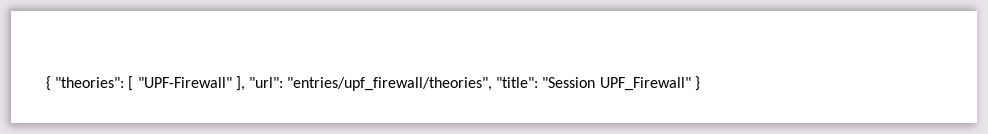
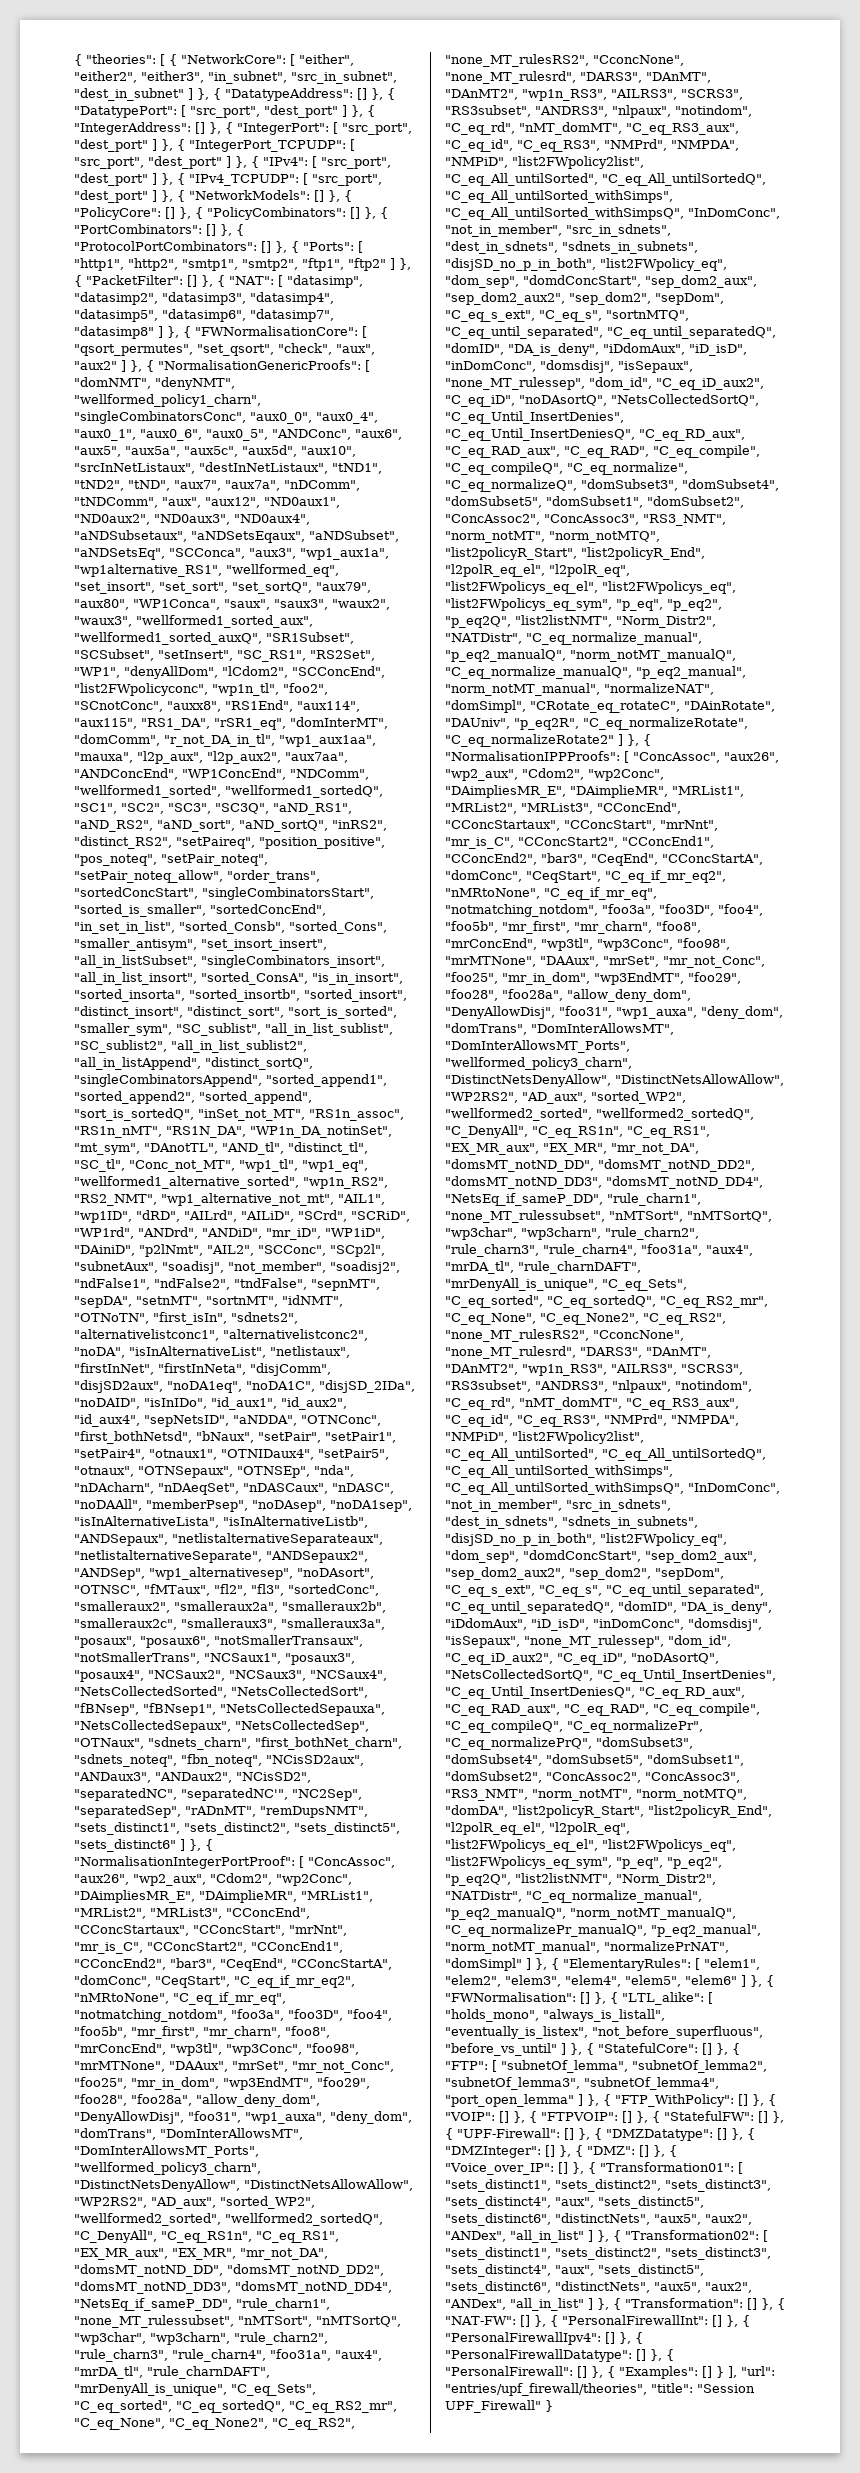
[137,77,232,88] "UPF-Firewall" -> [169,54,354,66] [74,71,397,84] [74,88,395,101] [74,105,375,118] [74,122,412,135] [74,139,355,152] [74,156,391,169] [74,173,382,186] [74,190,352,203] [74,207,388,220] [74,224,244,236] [74,241,363,253] [74,258,411,271] [74,275,363,288] [74,292,334,305] [74,309,334,322] [74,326,367,339] [74,343,375,356] [74,360,370,372] [74,377,235,390] [74,394,261,407] [74,411,378,424] [74,429,402,441] [74,445,356,457] [74,462,382,474] [74,480,360,491] [74,497,340,508] [74,514,310,525] [74,530,399,543] [74,548,389,560] [74,564,339,577] [74,582,371,594] [74,599,390,610] [74,615,313,628] [74,632,354,645] [74,649,375,662] [74,666,385,679] [74,683,328,696] [74,700,360,712] [74,717,388,730] [74,734,376,747] [74,751,348,764] [74,768,369,780] [74,785,383,798] [74,803,352,815] [74,820,387,832] [74,836,385,849] [74,854,268,866] [74,870,320,883] [74,887,374,900] [74,904,326,917] [74,921,387,934] [74,938,327,951] [74,955,385,968] [74,972,403,985] [74,989,407,1002] [74,1006,397,1019] [74,1023,393,1036] [74,1040,307,1053] [74,1057,313,1070] [74,1074,387,1087] [74,1091,312,1104] [74,1108,404,1121] [74,1126,392,1138] [74,1142,368,1155] [74,1159,368,1172] [74,1176,388,1189] [74,1193,385,1206] [74,1210,410,1223] [74,1227,385,1240] [74,1244,385,1257] [74,1261,400,1274] [74,1278,380,1291] [74,1295,343,1308] [74,1312,298,1325] [74,1329,368,1341] [74,1346,350,1358] [74,1363,331,1376] [74,1380,415,1393] [74,1397,347,1410] [74,1414,381,1427] [74,1431,396,1444] [74,1449,389,1460] [74,1465,354,1478] [74,1482,394,1495] [74,1499,412,1512] [74,1516,368,1528] [74,1533,383,1546] [74,1550,368,1563] [74,1567,374,1580] [74,1584,379,1596] [74,1601,386,1613] [74,1618,385,1630] [74,1635,363,1648] [74,1652,355,1665] [74,1670,387,1682] [74,1686,368,1698] [74,1703,385,1716] [74,1720,369,1733] [74,1737,402,1750] [74,1754,364,1767] [74,1772,311,1783] [74,1788,362,1801] [74,1805,368,1818] [74,1822,400,1835] [74,1839,213,1852] [74,1856,395,1869] [74,1873,352,1886] [74,1890,373,1903] [74,1907,310,1919] [74,1925,347,1936] [74,1941,343,1954] [74,1958,392,1971] [74,1975,355,1988] [74,1992,286,2005] [74,2009,392,2022] [74,2026,330,2039] [74,2043,359,2056] [74,2061,394,2073] [74,2077,370,2090] [74,2094,320,2107] [74,2111,412,2124] [74,2128,303,2140] [74,2145,259,2158] [74,2162,261,2175] [74,2179,413,2192] [74,2196,315,2209] [74,2213,383,2226] [74,2230,339,2243] [74,2248,328,2260] [74,2264,384,2277] [74,2281,392,2294] [74,2298,330,2311] [74,2315,401,2328] [74,2332,328,2345] [74,2349,382,2362] [74,2366,270,2379] [74,2383,316,2396] [74,2400,397,2413] [74,2418,355,2430] [445,54,684,67] [445,71,711,84] [445,89,743,101] [445,105,752,118] [445,122,739,135] [445,139,739,152] [445,156,644,169] [445,173,766,186] [445,190,673,203] [445,207,780,220] [445,224,671,237] [445,241,698,254] [445,258,727,271] [445,275,757,288] [445,292,724,305] [445,310,689,322] [445,326,776,339] [445,343,747,356] [445,360,693,373] [445,377,764,390] [445,394,759,407] [445,411,624,424] [445,428,745,441] [445,445,760,458] [445,462,688,475] [445,479,779,492] [445,496,744,508] [445,514,726,526] [445,531,660,543] [445,547,705,560] [445,564,630,577] [445,581,736,594] [445,598,722,611] [445,615,716,628] [445,632,702,645] [445,649,736,662] [445,666,746,679] [445,683,714,696] [445,700,775,713] [445,717,748,730] [445,734,651,747] [445,751,779,763] [445,768,664,781] [445,785,744,798] [445,802,681,814] [445,820,718,831] [445,836,714,849] [445,853,763,866] [445,870,726,883] [445,887,657,900] [445,904,763,917] [445,921,701,934] [445,938,730,951] [445,956,765,968] [445,972,741,985] [445,989,691,1002] [445,1006,783,1019] [445,1023,674,1035] [445,1040,630,1053] [445,1057,632,1070] [445,1074,784,1087] [445,1091,686,1104] [445,1108,754,1121] [445,1125,710,1138] [445,1143,699,1155] [445,1159,755,1172] [445,1176,763,1189] [445,1193,701,1206] [445,1210,772,1223] [445,1227,699,1240] [445,1244,753,1257] [445,1261,641,1274] [445,1278,687,1291] [445,1295,768,1308] [445,1313,726,1325] [445,1329,684,1342] [445,1346,711,1359] [445,1364,743,1376] [445,1380,752,1393] [445,1397,739,1410] [445,1414,739,1427] [445,1431,644,1444] [445,1448,766,1461] [445,1465,673,1478] [445,1482,780,1495] [445,1499,671,1512] [445,1516,698,1529] [445,1533,727,1546] [445,1550,757,1563] [445,1567,724,1580] [445,1584,764,1597] [445,1601,772,1614] [445,1618,762,1631] [445,1635,731,1648] [445,1653,719,1665] [445,1669,776,1682] [445,1686,745,1699] [445,1703,760,1716] [445,1720,703,1733] [445,1737,693,1750] [445,1754,744,1766] [445,1771,740,1783] [445,1789,747,1801] [445,1805,772,1818] [445,1822,630,1835] [445,1839,736,1852] [445,1856,722,1869] [445,1873,716,1886] [445,1890,702,1903] [445,1907,736,1920] [445,1924,761,1937] [445,1941,729,1954] [445,1958,760,1971] [445,1975,774,1987] [445,1992,713,2005] [445,2009,665,2022] [445,2026,763,2039] [445,2043,740,2056] [445,2060,767,2073] [445,2077,719,2090] [445,2094,776,2107] [445,2111,784,2123] [445,2128,755,2141] [445,2145,677,2158] [445,2162,743,2175] [445,2179,771,2192] [445,2196,704,2209] [445,2213,752,2226] [445,2230,768,2243] [445,2247,771,2260] [445,2264,704,2277] [445,2281,752,2294] [445,2298,785,2311] [445,2315,750,2327] [445,2332,643,2345] [445,2349,674,2362] [445,2366,724,2379] { "NetworkCore": [ "either", "either2", "either3", "in_subnet", "src_in_subnet", "dest_in_subnet" ] }, { "DatatypeAddress": [] }, { "DatatypePort": [ "src_port", "dest_port" ] }, { "IntegerAddress": [] }, { "IntegerPort": [ "src_port", "dest_port" ] }, { "IntegerPort_TCPUDP": [ "src_port", "dest_port" ] }, { "IPv4": [ "src_port", "dest_port" ] }, { "IPv4_TCPUDP": [ "src_port", "dest_port" ] }, { "NetworkModels": [] }, { "PolicyCore": [] }, { "PolicyCombinators": [] }, { "PortCombinators": [] }, { "ProtocolPortCombinators": [] }, { "Ports": [ "http1", "http2", "smtp1", "smtp2", "ftp1", "ftp2" ] }, { "PacketFilter": [] }, { "NAT": [ "datasimp", "datasimp2", "datasimp3", "datasimp4", "datasimp5", "datasimp6", "datasimp7", "datasimp8" ] }, { "FWNormalisationCore": [ "qsort_permutes", "set_qsort", "check", "aux", "aux2" ] }, { "NormalisationGenericProofs": [ "domNMT", "denyNMT", "wellformed_policy1_charn", "singleCombinatorsConc", "aux0_0", "aux0_4", "aux0_1", "aux0_6", "aux0_5", "ANDConc", "aux6", "aux5", "aux5a", "aux5c", "aux5d", "aux10", "srcInNetListaux", "destInNetListaux", "tND1", "tND2", "tND", "aux7", "aux7a", "nDComm", "tNDComm", "aux", "aux12", "ND0aux1", "ND0aux2", "ND0aux3", "ND0aux4", "aNDSubsetaux", "aNDSetsEqaux", "aNDSubset", "aNDSetsEq", "SCConca", "aux3", "wp1_aux1a", "wp1alternative_RS1", "wellformed_eq", "set_insort", "set_sort", "set_sortQ", "aux79", "aux80", "WP1Conca", "saux", "saux3", "waux2", "waux3", "wellformed1_sorted_aux", "wellformed1_sorted_auxQ", "SR1Subset", "SCSubset", "setInsert", "SC_RS1", "RS2Set", "WP1", "denyAllDom", "lCdom2", "SCConcEnd", "list2FWpolicyconc", "wp1n_tl", "foo2", "SCnotConc", "auxx8", "RS1End", "aux114", "aux115", "RS1_DA", "rSR1_eq", "domInterMT", "domComm", "r_not_DA_in_tl", "wp1_aux1aa", "mauxa", "l2p_aux", "l2p_aux2", "aux7aa", "ANDConcEnd", "WP1ConcEnd", "NDComm", "wellformed1_sorted", "wellformed1_sortedQ", "SC1", "SC2", "SC3", "SC3Q", "aND_RS1", "aND_RS2", "aND_sort", "aND_sortQ", "inRS2", "distinct_RS2", "setPaireq", "position_positive", "pos_noteq", "setPair_noteq", "setPair_noteq_allow", "order_trans", "sortedConcStart", "singleCombinatorsStart", "sorted_is_smaller", "sortedConcEnd", "in_set_in_list", "sorted_Consb", "sorted_Cons", "smaller_antisym", "set_insort_insert", "all_in_listSubset", "singleCombinators_insort", "all_in_list_insort", "sorted_ConsA", "is_in_insort", "sorted_insorta", "sorted_insortb", "sorted_insort", "distinct_insort", "distinct_sort", "sort_is_sorted", "smaller_sym", "SC_sublist", "all_in_list_sublist", "SC_sublist2", "all_in_list_sublist2", "all_in_listAppend", "distinct_sortQ", "singleCombinatorsAppend", "sorted_append1", "sorted_append2", "sorted_append", "sort_is_sortedQ", "inSet_not_MT", "RS1n_assoc", "RS1n_nMT", "RS1N_DA", "WP1n_DA_notinSet", "mt_sym", "DAnotTL", "AND_tl", "distinct_tl", "SC_tl", "Conc_not_MT", "wp1_tl", "wp1_eq", "wellformed1_alternative_sorted", "wp1n_RS2", "RS2_NMT", "wp1_alternative_not_mt", "AIL1", "wp1ID", "dRD", "AILrd", "AILiD", "SCrd", "SCRiD", "WP1rd", "ANDrd", "ANDiD", "mr_iD", "WP1iD", "DAiniD", "p2lNmt", "AIL2", "SCConc", "SCp2l", "subnetAux", "soadisj", "not_member", "soadisj2", "ndFalse1", "ndFalse2", "tndFalse", "sepnMT", "sepDA", "setnMT", "sortnMT", "idNMT", "OTNoTN", "first_isIn", "sdnets2", "alternativelistconc1", "alternativelistconc2", "noDA", "isInAlternativeList", "netlistaux", "firstInNet", "firstInNeta", "disjComm", "disjSD2aux", "noDA1eq", "noDA1C", "disjSD_2IDa", "noDAID", "isInIDo", "id_aux1", "id_aux2", "id_aux4", "sepNetsID", "aNDDA", "OTNConc", "first_bothNetsd", "bNaux", "setPair", "setPair1", "setPair4", "otnaux1", "OTNIDaux4", "setPair5", "otnaux", "OTNSepaux", "OTNSEp", "nda", "nDAcharn", "nDAeqSet", "nDASCaux", "nDASC", "noDAAll", "memberPsep", "noDAsep", "noDA1sep", "isInAlternativeLista", "isInAlternativeListb", "ANDSepaux", "netlistalternativeSeparateaux", "netlistalternativeSeparate", "ANDSepaux2", "ANDSep", "wp1_alternativesep", "noDAsort", "OTNSC", "fMTaux", "fl2", "fl3", "sortedConc", "smalleraux2", "smalleraux2a", "smalleraux2b", "smalleraux2c", "smalleraux3", "smalleraux3a", "posaux", "posaux6", "notSmallerTransaux", "notSmallerTrans", "NCSaux1", "posaux3", "posaux4", "NCSaux2", "NCSaux3", "NCSaux4", "NetsCollectedSorted", "NetsCollectedSort", "fBNsep", "fBNsep1", "NetsCollectedSepauxa", "NetsCollectedSepaux", "NetsCollectedSep", "OTNaux", "sdnets_charn", "first_bothNet_charn", "sdnets_noteq", "fbn_noteq", "NCisSD2aux", "ANDaux3", "ANDaux2", "NCisSD2", "separatedNC", "separatedNC'", "NC2Sep", "separatedSep", "rADnMT", "remDupsNMT", "sets_distinct1", "sets_distinct2", "sets_distinct5", "sets_distinct6" ] }, { "NormalisationIntegerPortProof": [ "ConcAssoc", "aux26", "wp2_aux", "Cdom2", "wp2Conc", "DAimpliesMR_E", "DAimplieMR", "MRList1", "MRList2", "MRList3", "CConcEnd", "CConcStartaux", "CConcStart", "mrNnt", "mr_is_C", "CConcStart2", "CConcEnd1", "CConcEnd2", "bar3", "CeqEnd", "CConcStartA", "domConc", "CeqStart", "C_eq_if_mr_eq2", "nMRtoNone", "C_eq_if_mr_eq", "notmatching_notdom", "foo3a", "foo3D", "foo4", "foo5b", "mr_first", "mr_charn", "foo8", "mrConcEnd", "wp3tl", "wp3Conc", "foo98", "mrMTNone", "DAAux", "mrSet", "mr_not_Conc", "foo25", "mr_in_dom", "wp3EndMT", "foo29", "foo28", "foo28a", "allow_deny_dom", "DenyAllowDisj", "foo31", "wp1_auxa", "deny_dom", "domTrans", "DomInterAllowsMT", "DomInterAllowsMT_Ports", "wellformed_policy3_charn", "DistinctNetsDenyAllow", "DistinctNetsAllowAllow", "WP2RS2", "AD_aux", "sorted_WP2", "wellformed2_sorted", "wellformed2_sortedQ", "C_DenyAll", "C_eq_RS1n", "C_eq_RS1", "EX_MR_aux", "EX_MR", "mr_not_DA", "domsMT_notND_DD", "domsMT_notND_DD2", "domsMT_notND_DD3", "domsMT_notND_DD4", "NetsEq_if_sameP_DD", "rule_charn1", "none_MT_rulessubset", "nMTSort", "nMTSortQ", "wp3char", "wp3charn", "rule_charn2", "rule_charn3", "rule_charn4", "foo31a", "aux4", "mrDA_tl", "rule_charnDAFT", "mrDenyAll_is_unique", "C_eq_Sets", "C_eq_sorted", "C_eq_sortedQ", "C_eq_RS2_mr", "C_eq_None", "C_eq_None2", "C_eq_RS2", "none_MT_rulesRS2", "CconcNone", "none_MT_rulesrd", "DARS3", "DAnMT", "DAnMT2", "wp1n_RS3", "AILRS3", "SCRS3", "RS3subset", "ANDRS3", "nlpaux", "notindom", "C_eq_rd", "nMT_domMT", "C_eq_RS3_aux", "C_eq_id", "C_eq_RS3", "NMPrd", "NMPDA", "NMPiD", "list2FWpolicy2list", "C_eq_All_untilSorted", "C_eq_All_untilSortedQ", "C_eq_All_untilSorted_withSimps", "C_eq_All_untilSorted_withSimpsQ", "InDomConc", "not_in_member", "src_in_sdnets", "dest_in_sdnets", "sdnets_in_subnets", "disjSD_no_p_in_both", "list2FWpolicy_eq", "dom_sep", "domdConcStart", "sep_dom2_aux", "sep_dom2_aux2", "sep_dom2", "sepDom", "C_eq_s_ext", "C_eq_s", "sortnMTQ", "C_eq_until_separated", "C_eq_until_separatedQ", "domID", "DA_is_deny", "iDdomAux", "iD_isD", "inDomConc", "domsdisj", "isSepaux", "none_MT_rulessep", "dom_id", "C_eq_iD_aux2", "C_eq_iD", "noDAsortQ", "NetsCollectedSortQ", "C_eq_Until_InsertDenies", "C_eq_Until_InsertDeniesQ", "C_eq_RD_aux", "C_eq_RAD_aux", "C_eq_RAD", "C_eq_compile", "C_eq_compileQ", "C_eq_normalize", "C_eq_normalizeQ", "domSubset3", "domSubset4", "domSubset5", "domSubset1", "domSubset2", "ConcAssoc2", "ConcAssoc3", "RS3_NMT", "norm_notMT", "norm_notMTQ", "list2policyR_Start", "list2policyR_End", "l2polR_eq_el", "l2polR_eq", "list2FWpolicys_eq_el", "list2FWpolicys_eq", "list2FWpolicys_eq_sym", "p_eq", "p_eq2", "p_eq2Q", "list2listNMT", "Norm_Distr2", "NATDistr", "C_eq_normalize_manual", "p_eq2_manualQ", "norm_notMT_manualQ", "C_eq_normalize_manualQ", "p_eq2_manual", "norm_notMT_manual", "normalizeNAT", "domSimpl", "CRotate_eq_rotateC", "DAinRotate", "DAUniv", "p_eq2R", "C_eq_normalizeRotate", "C_eq_normalizeRotate2" ] }, { "NormalisationIPPProofs": [ "ConcAssoc", "aux26", "wp2_aux", "Cdom2", "wp2Conc", "DAimpliesMR_E", "DAimplieMR", "MRList1", "MRList2", "MRList3", "CConcEnd", "CConcStartaux", "CConcStart", "mrNnt", "mr_is_C", "CConcStart2", "CConcEnd1", "CConcEnd2", "bar3", "CeqEnd", "CConcStartA", "domConc", "CeqStart", "C_eq_if_mr_eq2", "nMRtoNone", "C_eq_if_mr_eq", "notmatching_notdom", "foo3a", "foo3D", "foo4", "foo5b", "mr_first", "mr_charn", "foo8", "mrConcEnd", "wp3tl", "wp3Conc", "foo98", "mrMTNone", "DAAux", "mrSet", "mr_not_Conc", "foo25", "mr_in_dom", "wp3EndMT", "foo29", "foo28", "foo28a", "allow_deny_dom", "DenyAllowDisj", "foo31", "wp1_auxa", "deny_dom", "domTrans", "DomInterAllowsMT", "DomInterAllowsMT_Ports", "wellformed_policy3_charn", "DistinctNetsDenyAllow", "DistinctNetsAllowAllow", "WP2RS2", "AD_aux", "sorted_WP2", "wellformed2_sorted", "wellformed2_sortedQ", "C_DenyAll", "C_eq_RS1n", "C_eq_RS1", "EX_MR_aux", "EX_MR", "mr_not_DA", "domsMT_notND_DD", "domsMT_notND_DD2", "domsMT_notND_DD3", "domsMT_notND_DD4", "NetsEq_if_sameP_DD", "rule_charn1", "none_MT_rulessubset", "nMTSort", "nMTSortQ", "wp3char", "wp3charn", "rule_charn2", "rule_charn3", "rule_charn4", "foo31a", "aux4", "mrDA_tl", "rule_charnDAFT", "mrDenyAll_is_unique", "C_eq_Sets", "C_eq_sorted", "C_eq_sortedQ", "C_eq_RS2_mr", "C_eq_None", "C_eq_None2", "C_eq_RS2", "none_MT_rulesRS2", "CconcNone", "none_MT_rulesrd", "DARS3", "DAnMT", "DAnMT2", "wp1n_RS3", "AILRS3", "SCRS3", "RS3subset", "ANDRS3", "nlpaux", "notindom", "C_eq_rd", "nMT_domMT", "C_eq_RS3_aux", "C_eq_id", "C_eq_RS3", "NMPrd", "NMPDA", "NMPiD", "list2FWpolicy2list", "C_eq_All_untilSorted", "C_eq_All_untilSortedQ", "C_eq_All_untilSorted_withSimps", "C_eq_All_untilSorted_withSimpsQ", "InDomConc", "not_in_member", "src_in_sdnets", "dest_in_sdnets", "sdnets_in_subnets", "disjSD_no_p_in_both", "list2FWpolicy_eq", "dom_sep", "domdConcStart", "sep_dom2_aux", "sep_dom2_aux2", "sep_dom2", "sepDom", "C_eq_s_ext", "C_eq_s", "C_eq_until_separated", "C_eq_until_separatedQ", "domID", "DA_is_deny", "iDdomAux", "iD_isD", "inDomConc", "domsdisj", "isSepaux", "none_MT_rulessep", "dom_id", "C_eq_iD_aux2", "C_eq_iD", "noDAsortQ", "NetsCollectedSortQ", "C_eq_Until_InsertDenies", "C_eq_Until_InsertDeniesQ", "C_eq_RD_aux", "C_eq_RAD_aux", "C_eq_RAD", "C_eq_compile", "C_eq_compileQ", "C_eq_normalizePr", "C_eq_normalizePrQ", "domSubset3", "domSubset4", "domSubset5", "domSubset1", "domSubset2", "ConcAssoc2", "ConcAssoc3", "RS3_NMT", "norm_notMT", "norm_notMTQ", "domDA", "list2policyR_Start", "list2policyR_End", "l2polR_eq_el", "l2polR_eq", "list2FWpolicys_eq_el", "list2FWpolicys_eq", "list2FWpolicys_eq_sym", "p_eq", "p_eq2", "p_eq2Q", "list2listNMT", "Norm_Distr2", "NATDistr", "C_eq_normalize_manual", "p_eq2_manualQ", "norm_notMT_manualQ", "C_eq_normalizePr_manualQ", "p_eq2_manual", "norm_notMT_manual", "normalizePrNAT", "domSimpl" ] }, { "ElementaryRules": [ "elem1", "elem2", "elem3", "elem4", "elem5", "elem6" ] }, { "FWNormalisation": [] }, { "LTL_alike": [ "holds_mono", "always_is_listall", "eventually_is_listex", "not_before_superfluous", "before_vs_until" ] }, { "StatefulCore": [] }, { "FTP": [ "subnetOf_lemma", "subnetOf_lemma2", "subnetOf_lemma3", "subnetOf_lemma4", "port_open_lemma" ] }, { "FTP_WithPolicy": [] }, { "VOIP": [] }, { "FTPVOIP": [] }, { "StatefulFW": [] }, { "UPF-Firewall": [] }, { "DMZDatatype": [] }, { "DMZInteger": [] }, { "DMZ": [] }, { "Voice_over_IP": [] }, { "Transformation01": [ "sets_distinct1", "sets_distinct2", "sets_distinct3", "sets_distinct4", "aux", "sets_distinct5", "sets_distinct6", "distinctNets", "aux5", "aux2", "ANDex", "all_in_list" ] }, { "Transformation02": [ "sets_distinct1", "sets_distinct2", "sets_distinct3", "sets_distinct4", "aux", "sets_distinct5", "sets_distinct6", "distinctNets", "aux5", "aux2", "ANDex", "all_in_list" ] }, { "Transformation": [] }, { "NAT-FW": [] }, { "PersonalFirewallInt": [] }, { "PersonalFirewallIpv4": [] }, { "PersonalFirewallDatatype": [] }, { "PersonalFirewall": [] }, { "Examples": [] }

